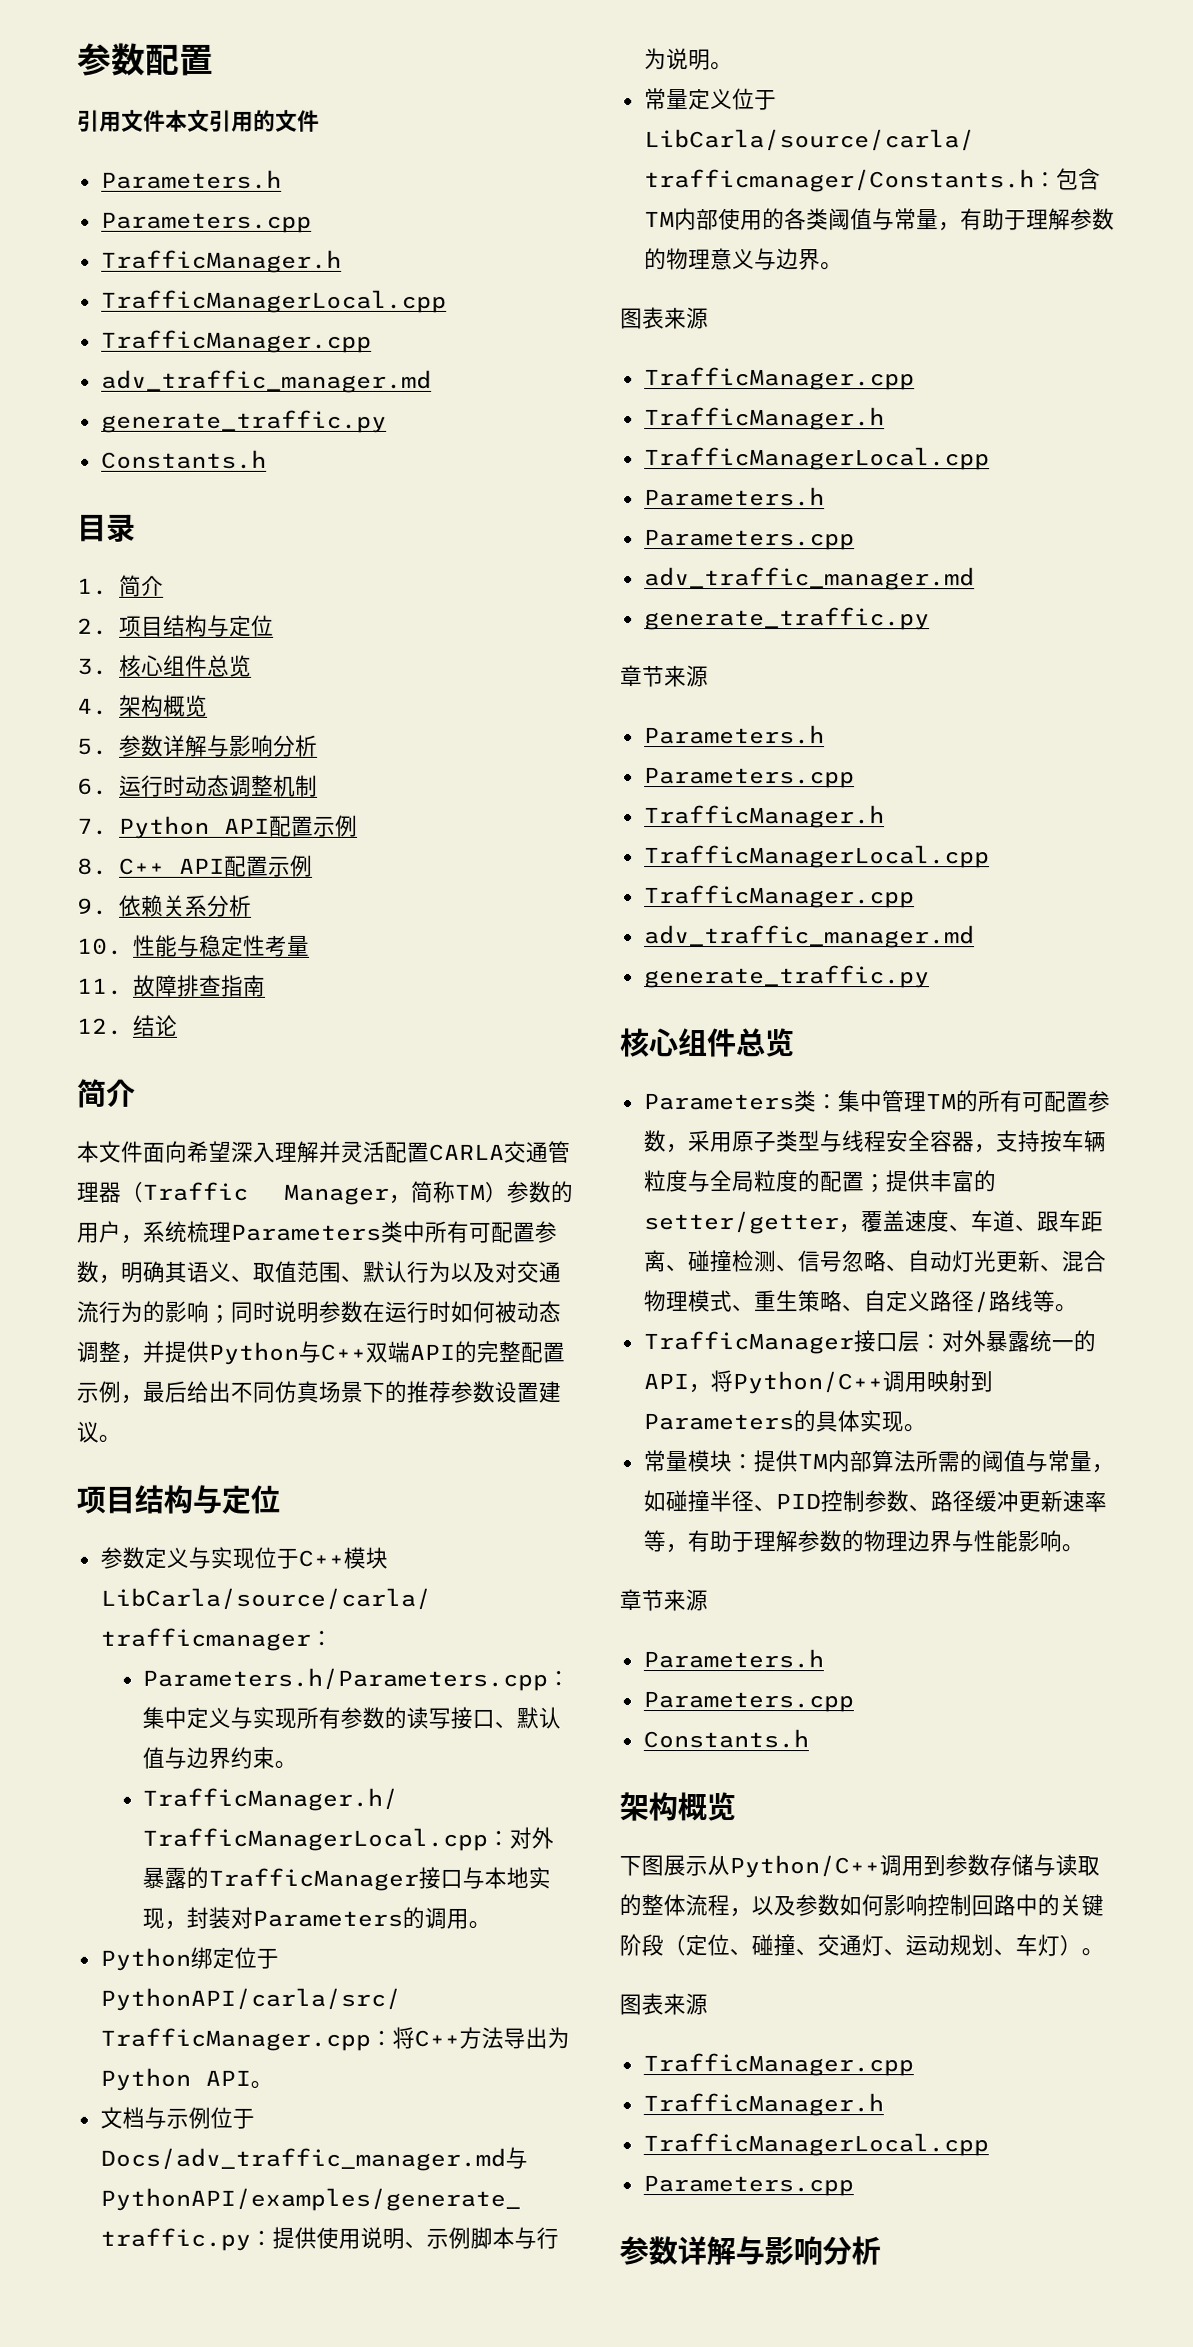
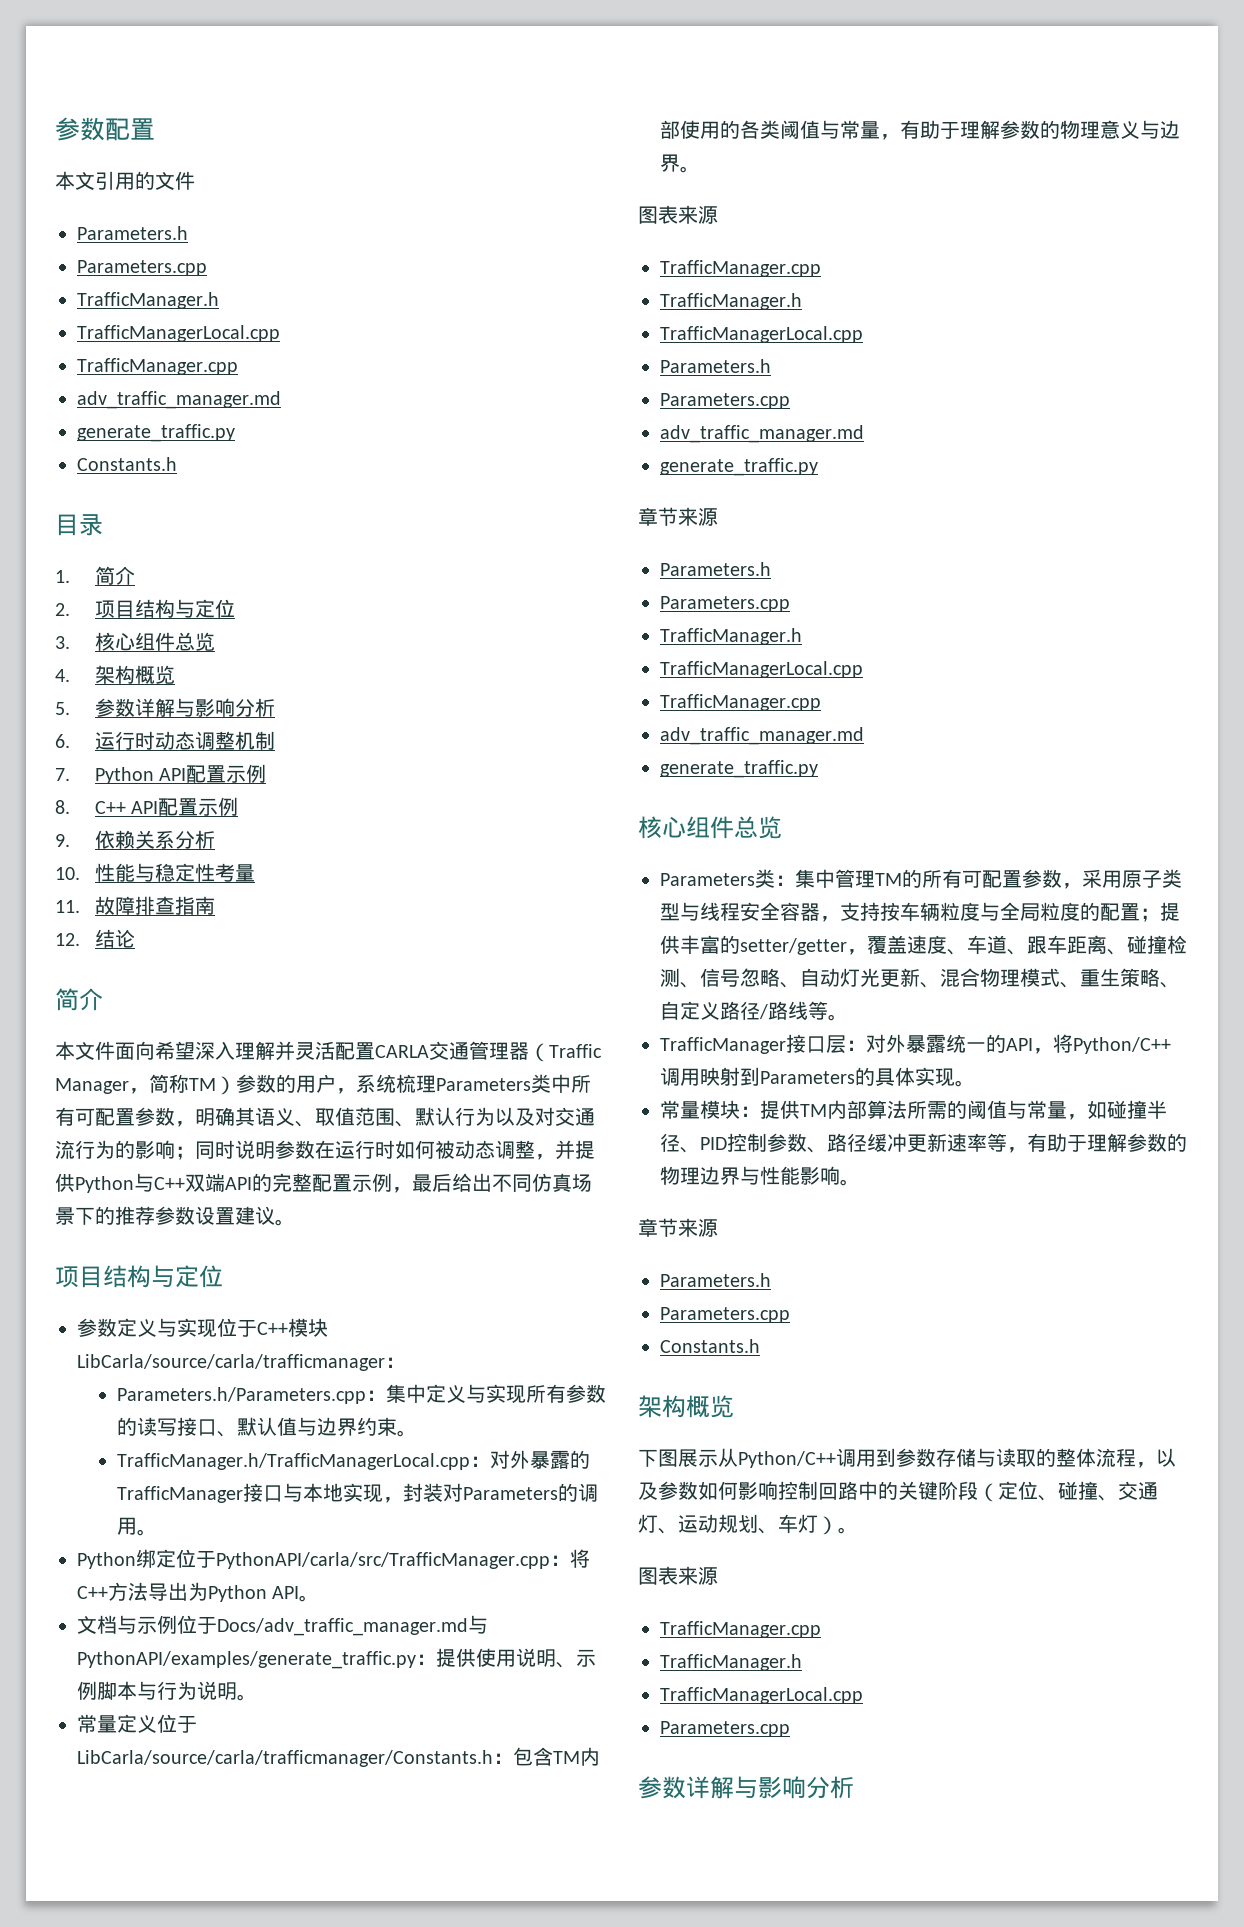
[77,109,166,132] 引用文件 -> (155, 129) none

